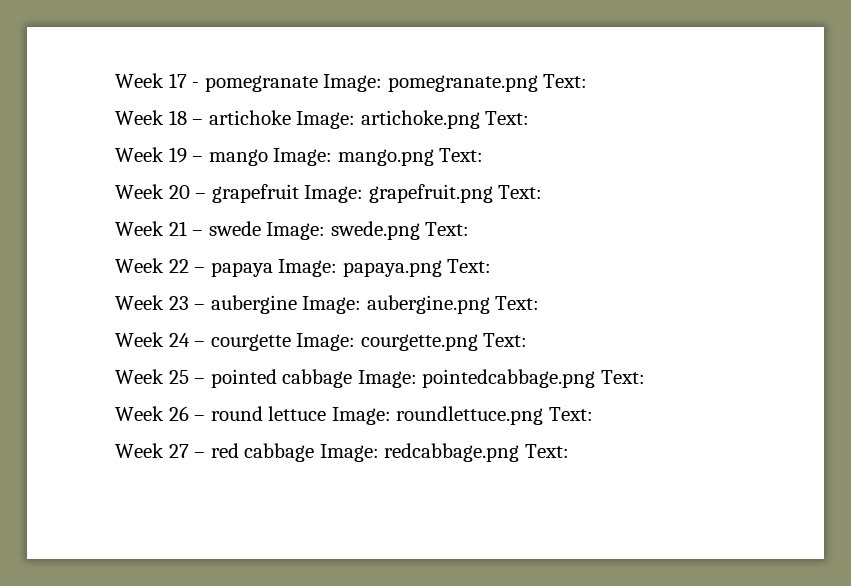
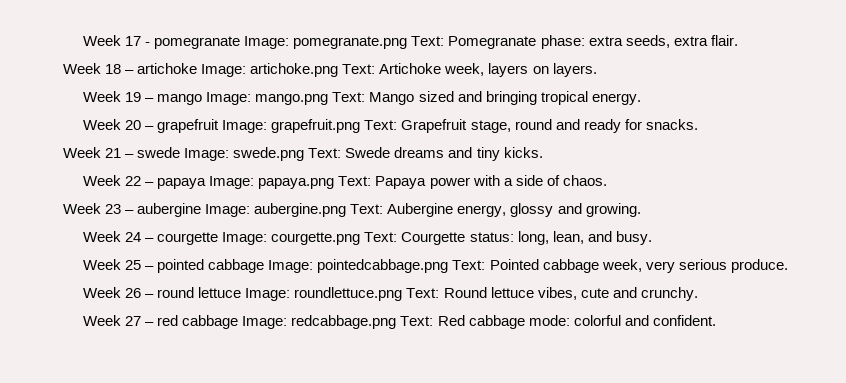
(588, 81) none -> [448,35,738,49] Pomegranate phase: extra seeds, extra flair.
(530, 118) none -> [379,63,597,77] Artichoke week, layers on layers.
(484, 155) none -> [369,91,641,105] Mango sized and bringing tropical energy.
(543, 192) none -> [401,119,698,133] Grapefruit stage, round and ready for snacks.
(470, 229) none -> [345,147,543,161] Swede dreams and tiny kicks.
(492, 266) none -> [375,175,607,189] Papaya power with a side of chaos.
(540, 303) none -> [387,203,641,217] Aubergine energy, glossy and growing.
(528, 340) none -> [401,231,652,245] Courgette status: long, lean, and busy.
(645, 377) none -> [489,259,788,273] Pointed cabbage week, very serious produce.
(593, 414) none -> [443,287,698,301] Round lettuce vibes, cute and crunchy.
(569, 451) none -> [437,315,716,329] Red cabbage mode: colorful and confident.

